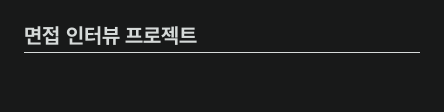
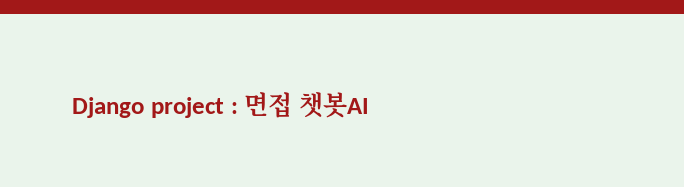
[24,26,198,45] 면접 인터뷰 프로젝트 -> [72,92,369,118] Django project : 면접 챗봇AI

